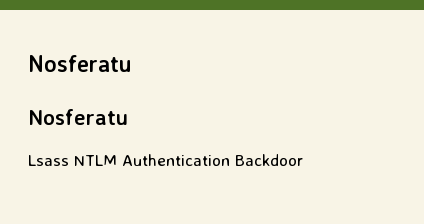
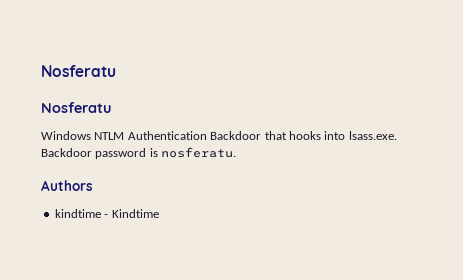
[28,155,69,166] Lsass -> [41,131,91,140] Windows
(303, 160) none -> [264,131,397,140] [41,147,237,159] [41,180,93,191] [54,209,159,218] that hooks into lsass.exe. Backdoor password is nosferatu. // Authors // kindtime - Kindtime

